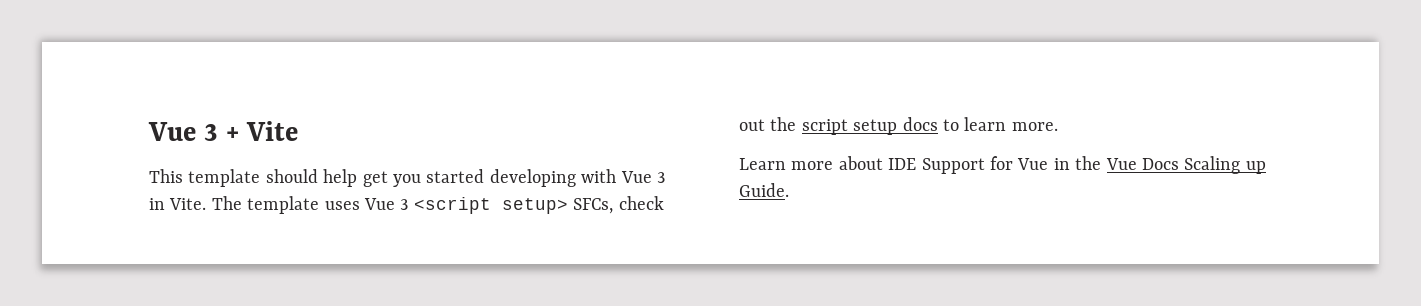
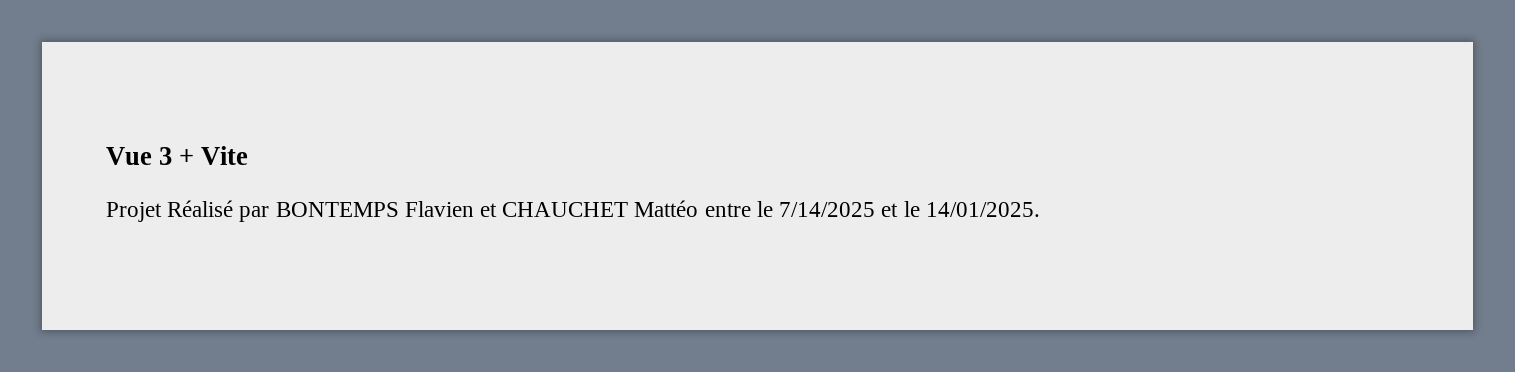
[149,169,665,187] [149,196,664,214] [739,117,1058,135] [739,156,1266,174] [739,183,789,197] This template should help get you started developing with Vue 3 in Vite. The template uses Vue 3 <script setup> SFCs, check out the script setup docs to learn more. // Learn more about IDE Support for Vue in the Vue Docs Scaling up Guide. -> [106,200,1040,222] Projet Réalisé par BONTEMPS Flavien et CHAUCHET Mattéo entre le 7/14/2025 et le 14/01/2025.

